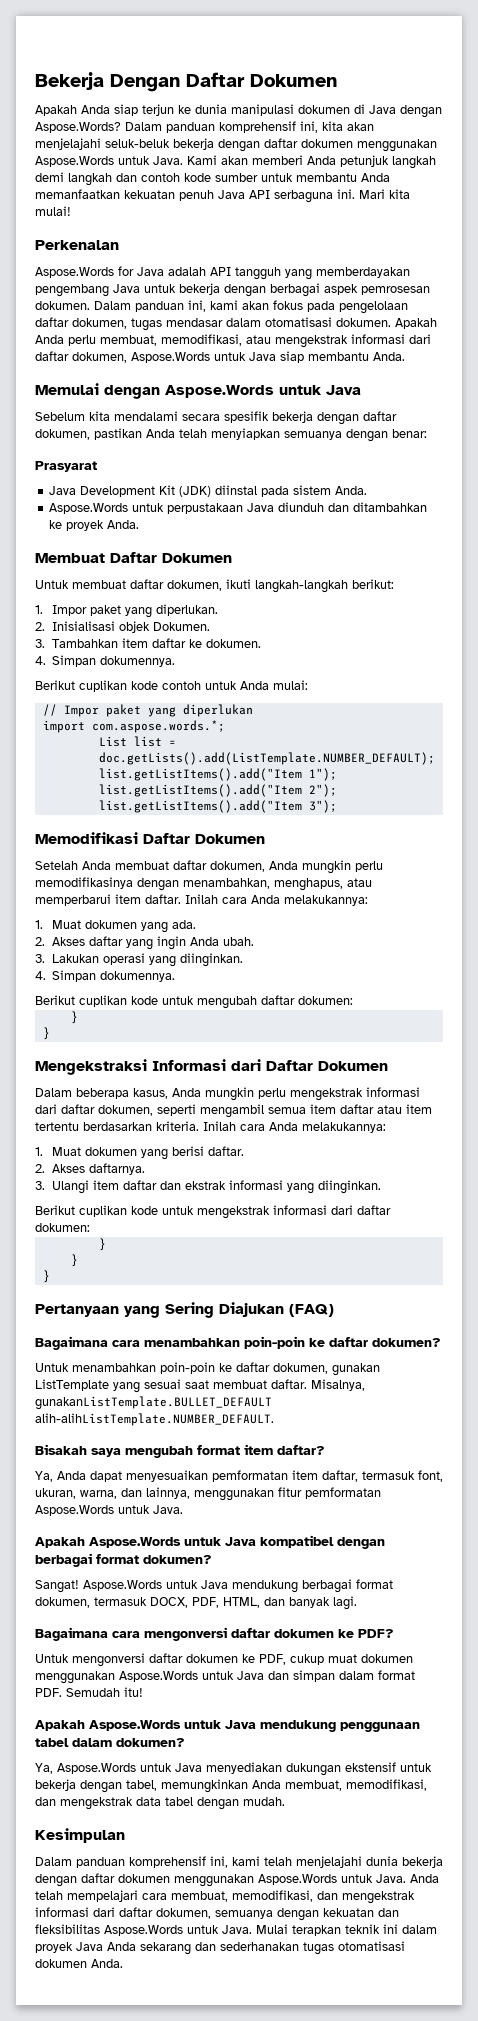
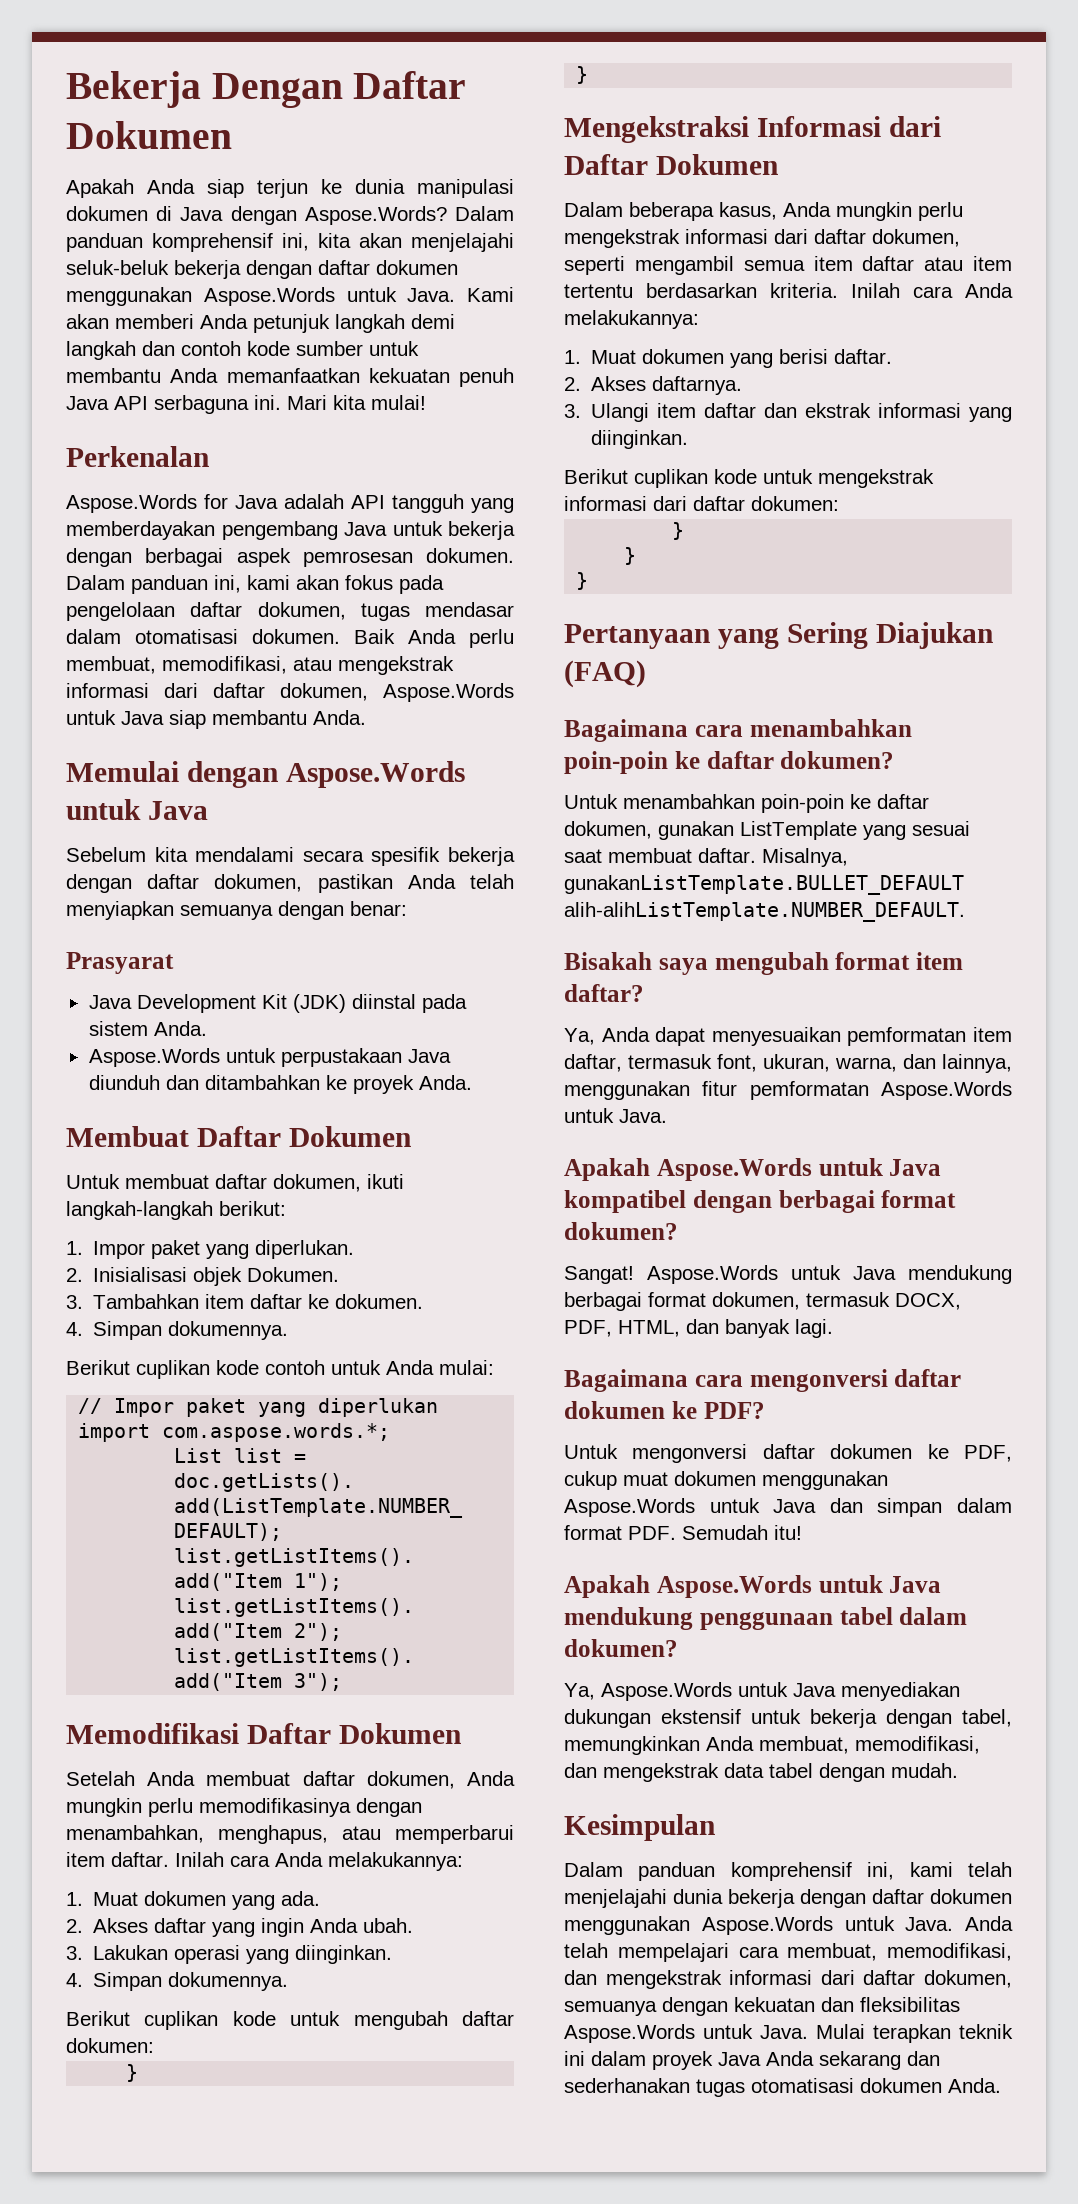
[395,318,437,329] Apakah -> [354,629,395,644] Baik

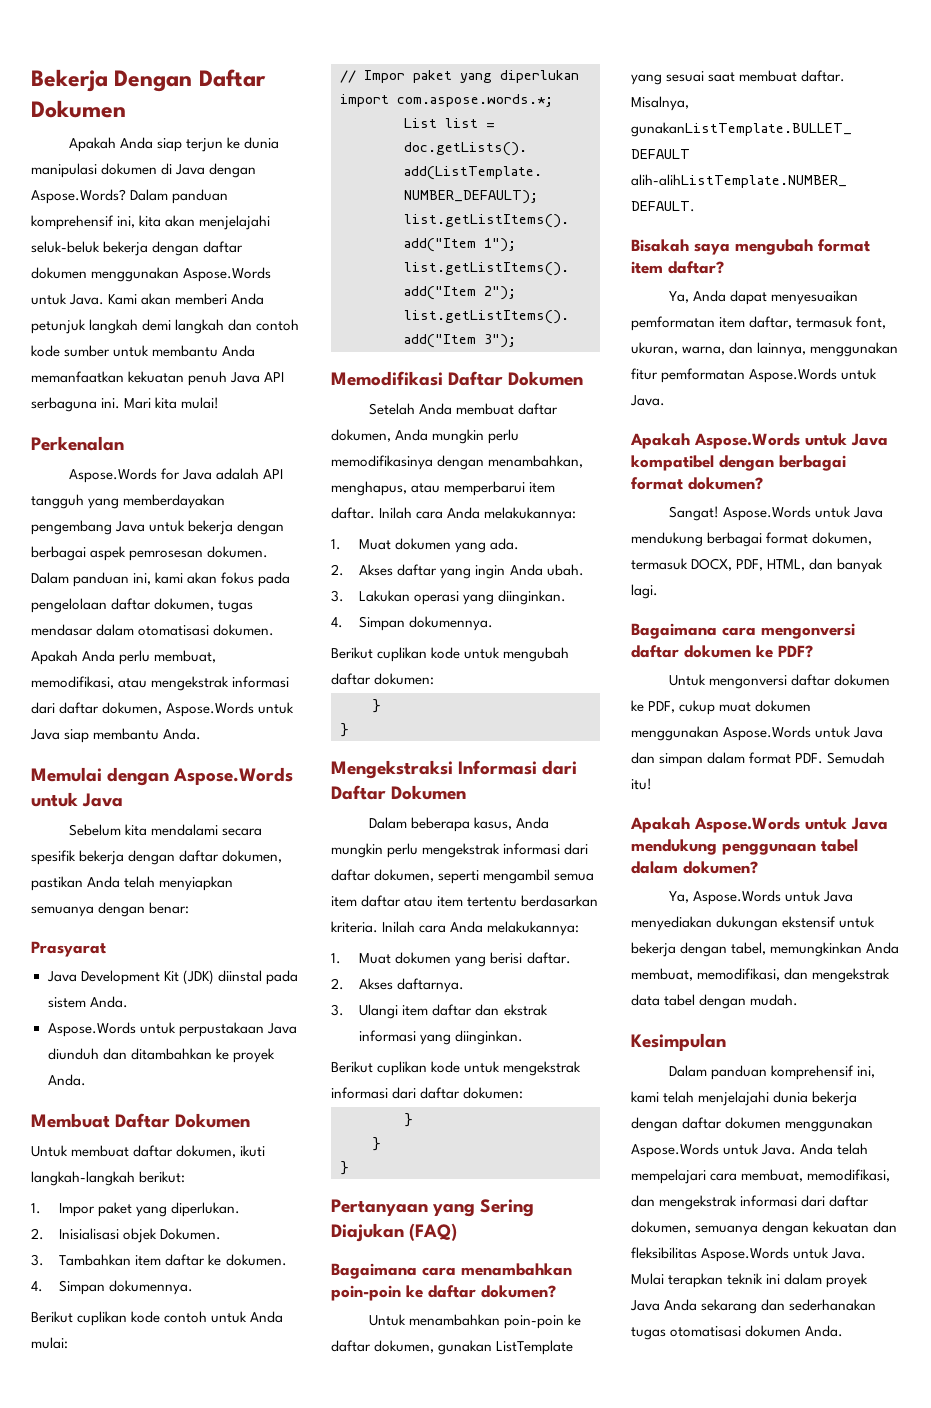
[354,629,395,644] Baik -> [31,650,78,665] Apakah

